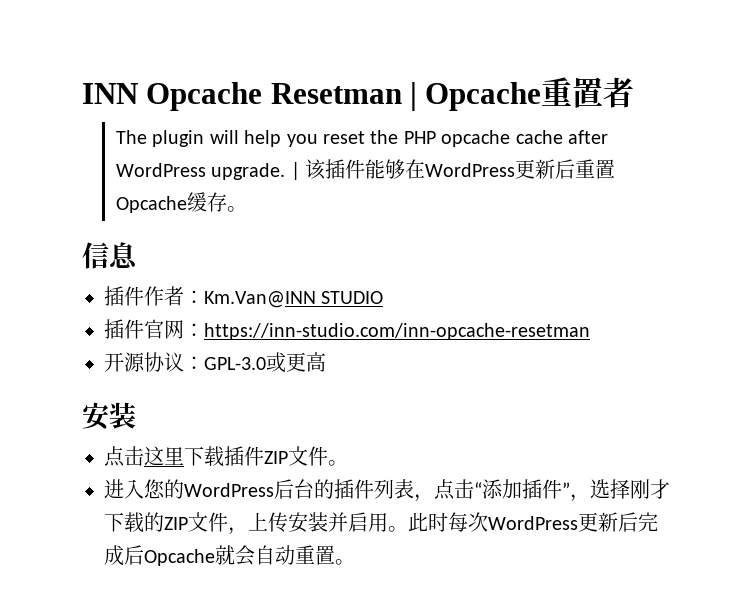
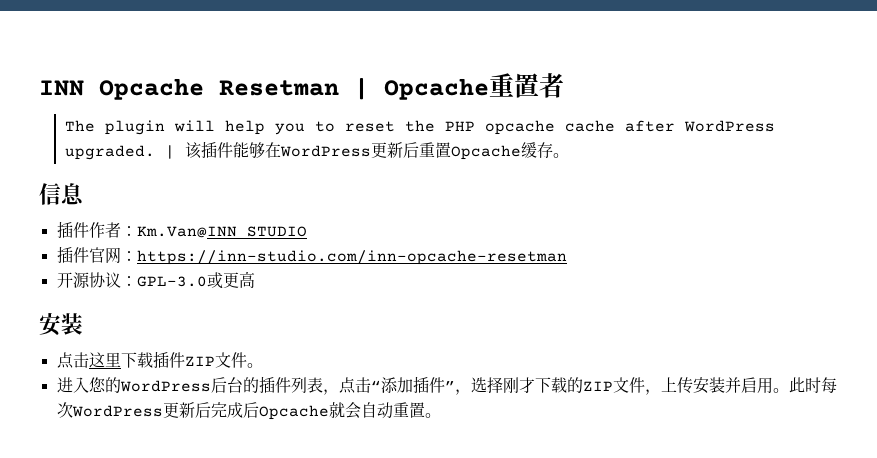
(318, 140) none -> [315,121,336,132] to
[211,163,286,180] upgrade. -> [65,145,156,160] upgraded.

